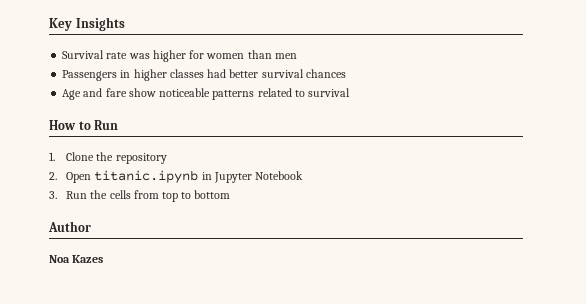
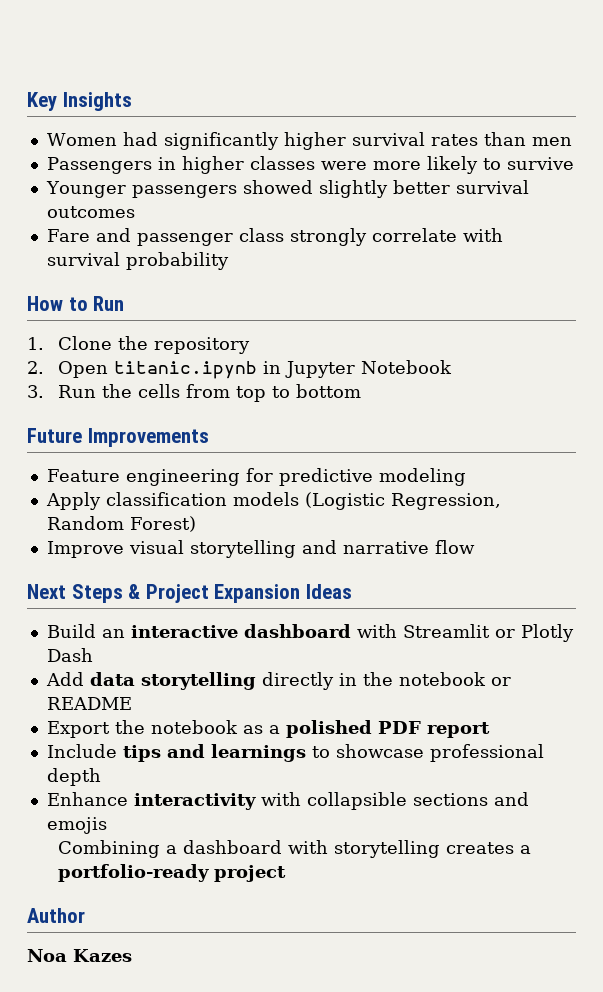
[62,50,245,62] Survival rate was higher for women -> [46,132,478,150] Women had significantly higher survival rates
[207,69,346,78] [62,88,351,100] had better survival chances // Age and fare show noticeable patterns related to survival -> [320,156,574,174] [45,180,529,198] [46,206,135,218] [46,228,503,246] [46,252,229,270] were more likely to survive // Younger passengers showed slightly better survival outcomes // Fare and passenger class strongly correlate with survival probability
(231, 194) none -> [27,428,209,447] [46,468,466,486] [45,492,501,510] [46,516,196,532] [46,540,475,558] [27,584,352,603] [46,624,574,642] [46,648,93,662] [45,672,511,690] [46,697,132,710] [46,720,490,738] [46,744,544,762] [46,768,101,786] [46,792,529,810] [46,817,107,834] [58,840,532,858] [58,864,287,882] // Future Improvements // Feature engineering for predictive modeling // Apply classification models (Logistic Regression, Random Forest) // Improve visual storytelling and narrative flow // Next Steps & Project Expansion Ideas // Build an interactive dashboard with Streamlit or Plotly Dash // Add data storytelling directly in the notebook or README // Export the notebook as a polished PDF report // Include tips and learnings to showcase professional depth // Enhance interactivity with collapsible sections and emojis // Combining a dashboard with storytelling creates a portfolio-ready project

